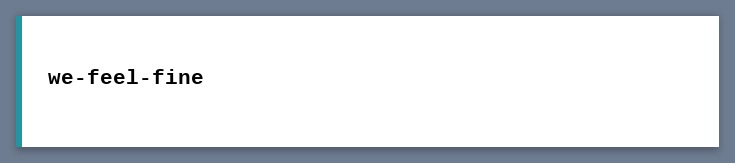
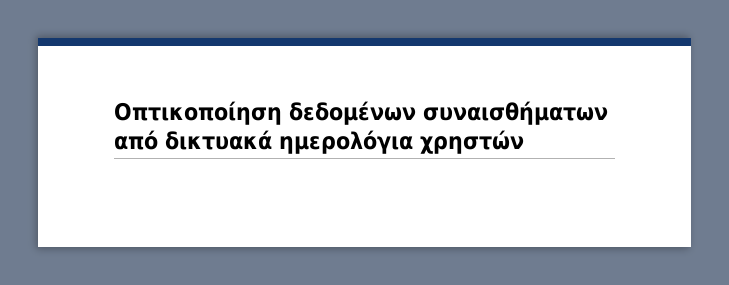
[48,69,204,84] we-feel-fine -> [114,101,608,125] [114,130,524,154] Οπτικοποίηση δεδομένων συναισθήματων από δικτυακά ημερολόγια χρηστών

